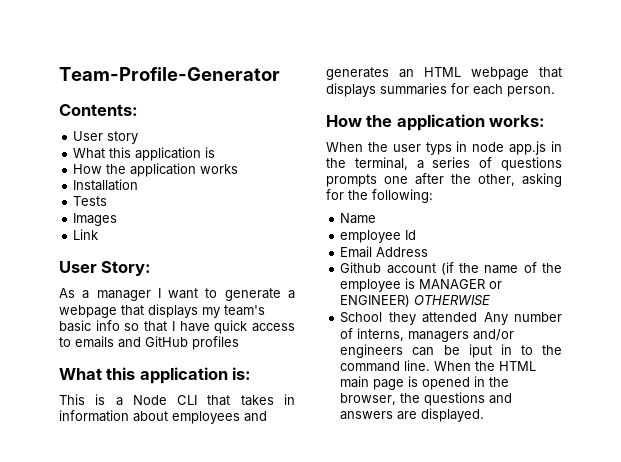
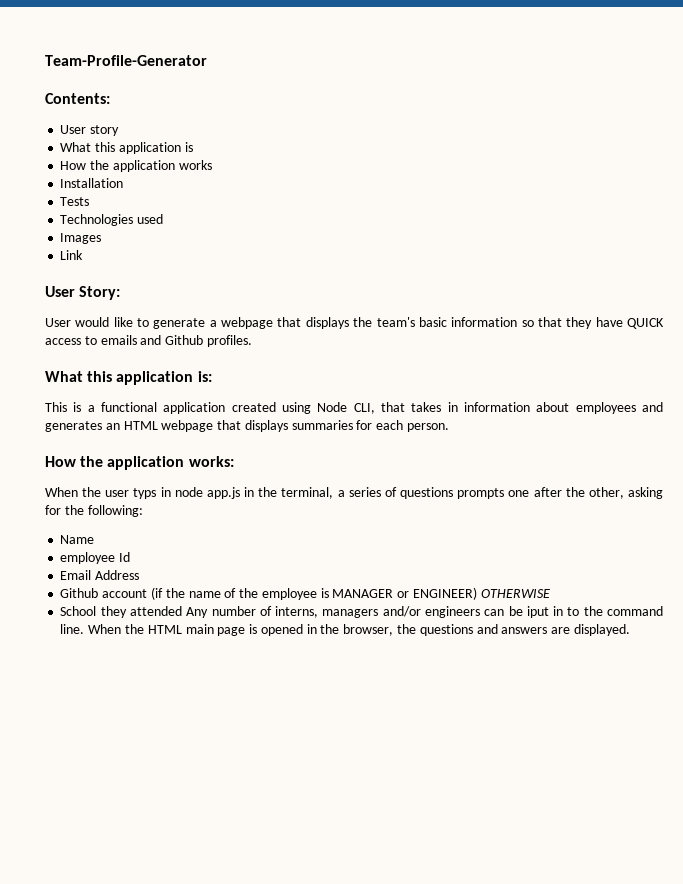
(108, 201) none -> [60,214,164,226] // Technologies used
[59,288,199,301] As a manager I want -> [45,317,133,327] User would like
[202,307,220,318] my -> [353,317,373,327] the
[95,320,120,331] info -> [451,317,518,327] information
[171,320,248,334] I have quick -> [566,317,665,329] they have QUICK
[145,336,239,350] GitHub profiles -> [165,335,252,347] Github profiles.
[132,395,198,405] Node CLI -> [100,402,375,414] functional application created using Node CLI,

